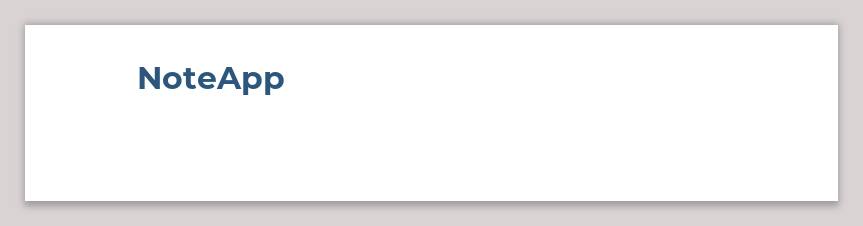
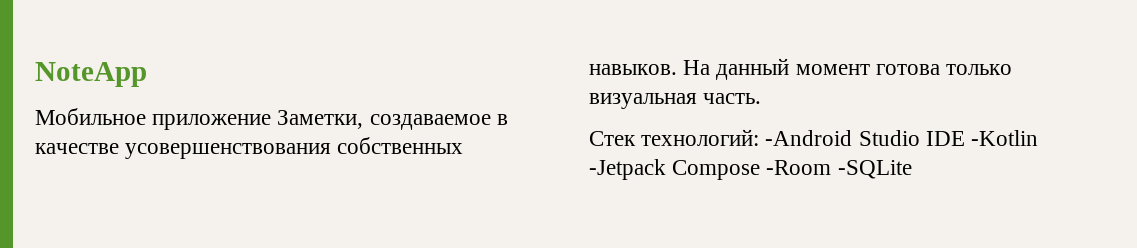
(285, 81) none -> [35,108,508,130] [35,137,464,159] [589,58,1013,80] [589,93,762,109] [589,129,1039,146] [589,159,912,180] // Мобильное приложение Заметки, создаваемое в качестве усовершенствования собственных навыков. На данный момент готова только визуальная часть. // Стек технологий: -Android Studio IDE -Kotlin -Jetpack Compose -Room -SQLite

